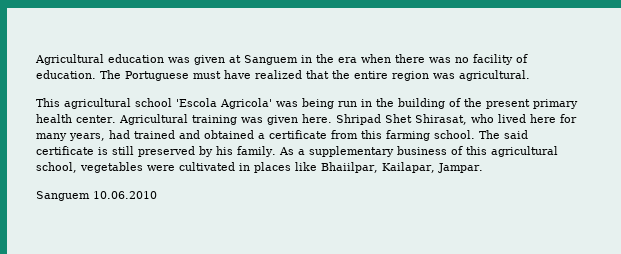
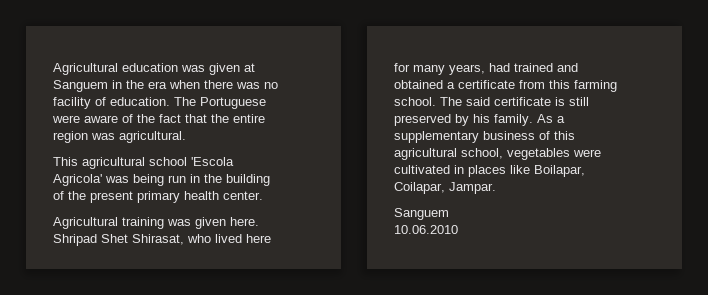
[193,70,302,79] must have realized -> [52,114,181,123] were aware of the fact
(116, 119) none -> (263, 195) //
[321,162,435,173] Bhaiilpar, Kailapar, -> [534,165,585,177] [394,182,445,194] Boilapar, Coilapar,
(90, 196) none -> (449, 214) //

